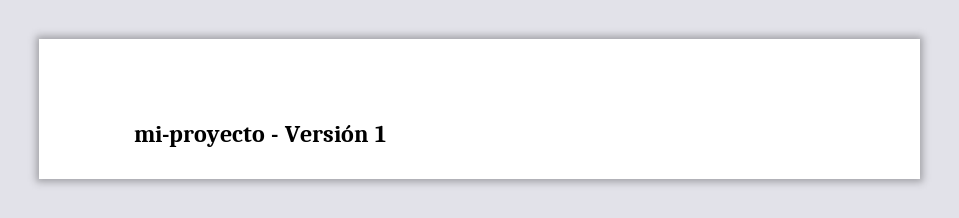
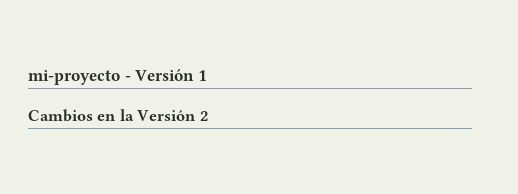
(387, 133) none -> [28,109,208,122] // Cambios en la Versión 2

